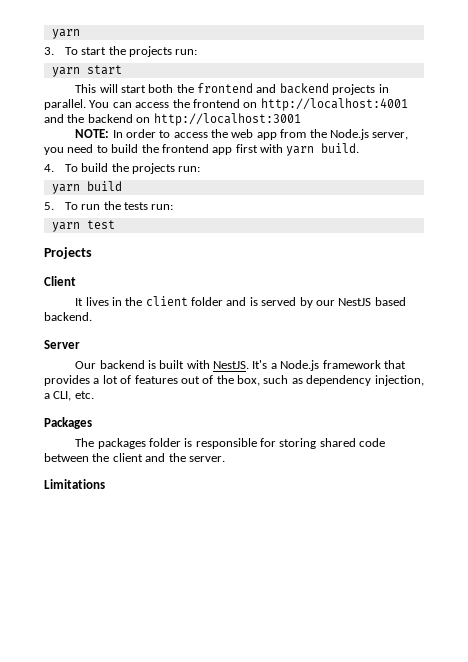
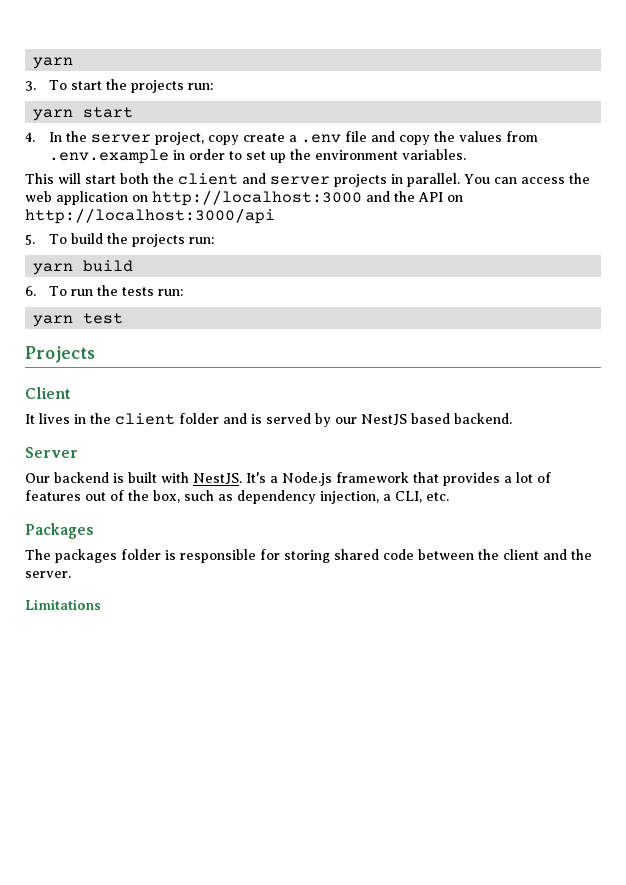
(122, 70) none -> [25,131,539,145] [49,149,467,164] // 4. In the server project, copy create a .env file and copy the values from .env.example in order to set up the environment variables.
[197,83,329,94] frontend and backend -> [178,173,330,185] client and server
[192,98,408,111] [44,113,301,126] [75,129,409,140] [44,143,360,156] [44,164,54,172] frontend on http://localhost:4001 and the backend on http://localhost:3001 // NOTE: In order to access the web app from the Node.js server, you need to build the frontend app first with yarn build. // 4. -> [25,190,463,206] [25,208,275,224] [25,234,35,245] web application on http://localhost:3000 and the API on http://localhost:3000/api // 5.
[44,202,54,210] 5. -> [25,286,36,296] 6.

